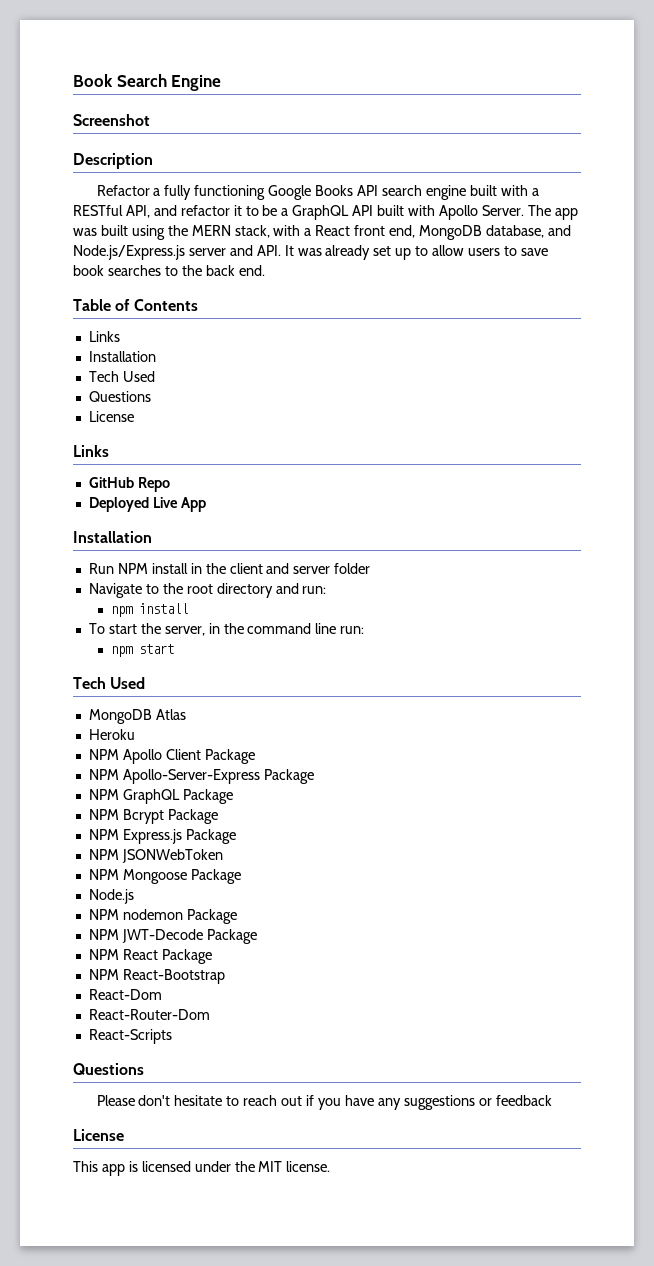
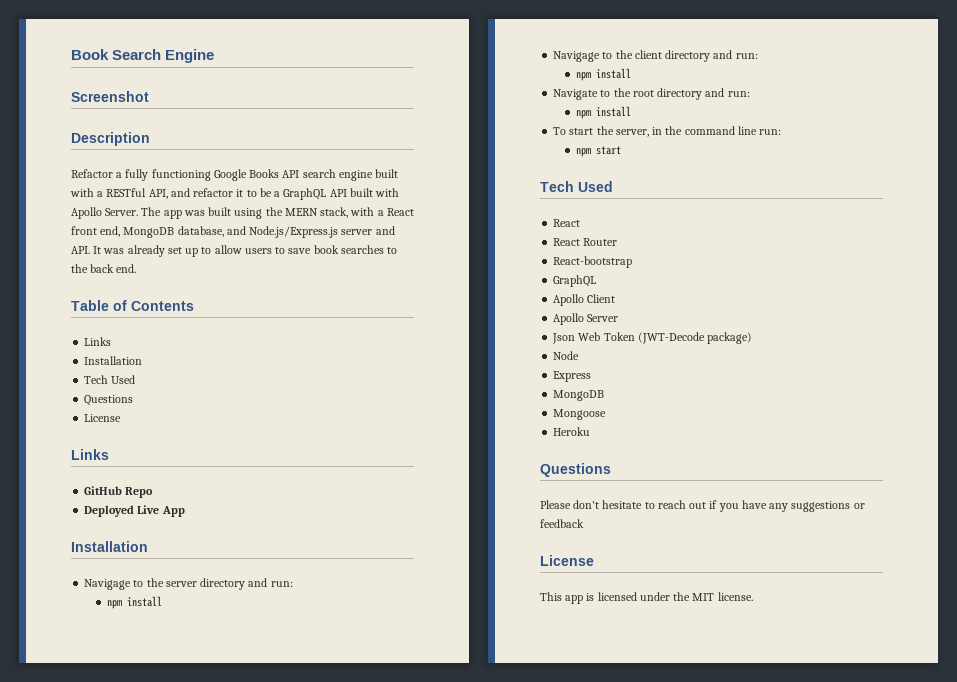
[88,563,371,574] Run NPM install in the client and server folder -> [84,578,293,590] [107,596,163,609] [553,50,758,62] [576,68,632,81] Navigage to the server directory and run: // npm install // Navigage to the client directory and run: // npm install
[88,709,186,724] // MongoDB Atlas -> [553,219,581,227] [553,238,618,246] [553,256,633,268] [553,275,597,287] [553,294,616,306] [553,313,619,325] [552,332,753,344] [553,351,580,360] [553,371,592,382] [553,390,605,401] [553,409,607,420] // React // React Router // React-bootstrap // GraphQL // Apollo Client // Apollo Server // Json Web Token (JWT-Decode package) // Node // Express // MongoDB // Mongoose
[88,749,255,764] [88,769,314,784] [88,789,233,804] [88,809,218,824] [88,829,236,844] [88,849,223,863] [88,869,241,884] [88,889,134,904] [88,909,237,924] [88,929,257,944] [88,949,212,964] [88,969,225,984] [88,989,162,1000] [88,1009,210,1020] [88,1029,172,1044] // NPM Apollo Client Package // NPM Apollo-Server-Express Package // NPM GraphQL Package // NPM Bcrypt Package // NPM Express.js Package // NPM JSONWebToken // NPM Mongoose Package // Node.js // NPM nodemon Package // NPM JWT-Decode Package // NPM React Package // NPM React-Bootstrap // React-Dom // React-Router-Dom // React-Scripts -> (591, 431) none

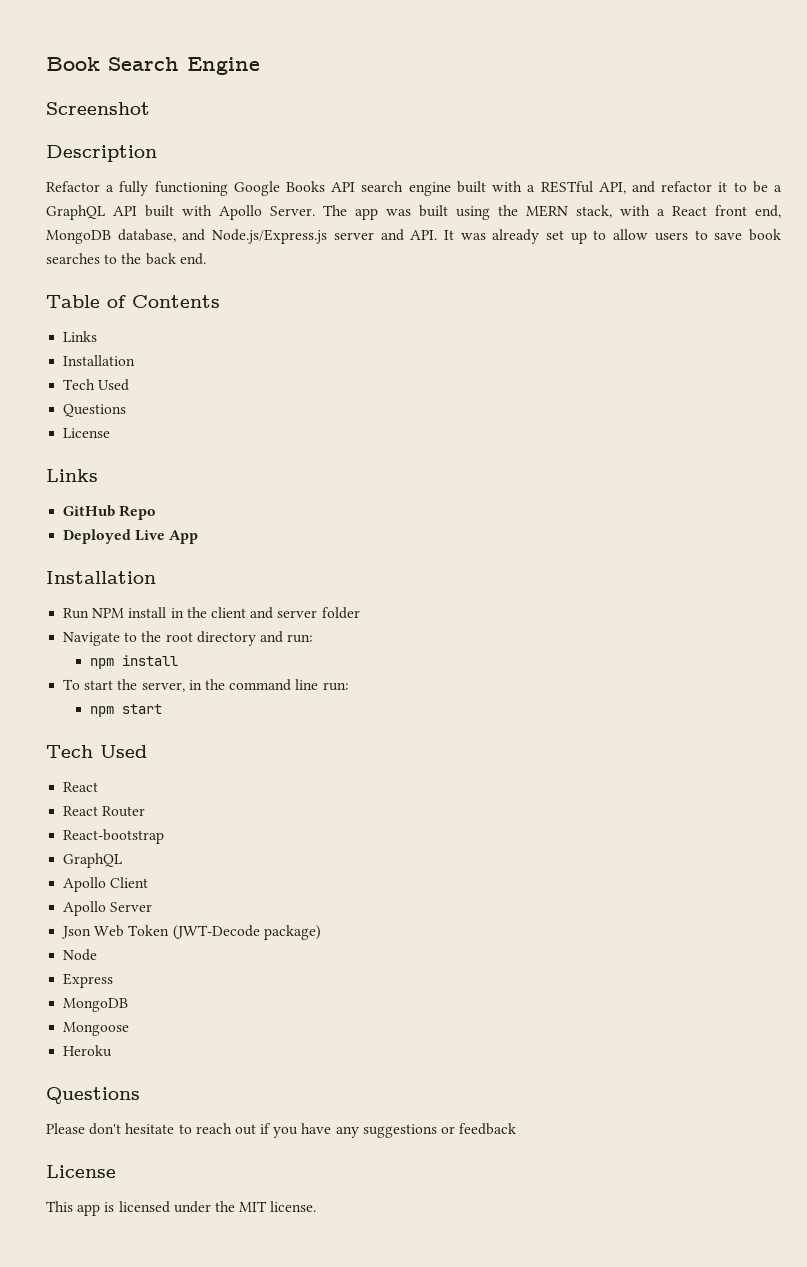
[84,578,293,590] [107,596,163,609] [553,50,758,62] [576,68,632,81] Navigage to the server directory and run: // npm install // Navigage to the client directory and run: // npm install -> [63,607,360,619] Run NPM install in the client and server folder

